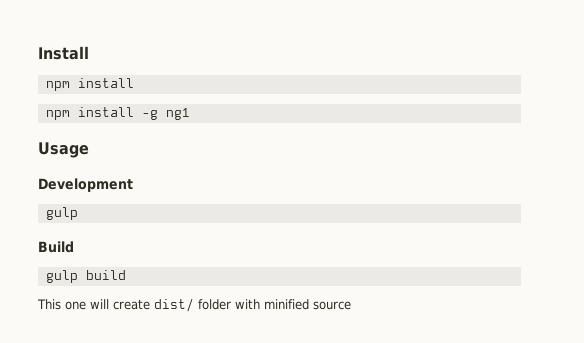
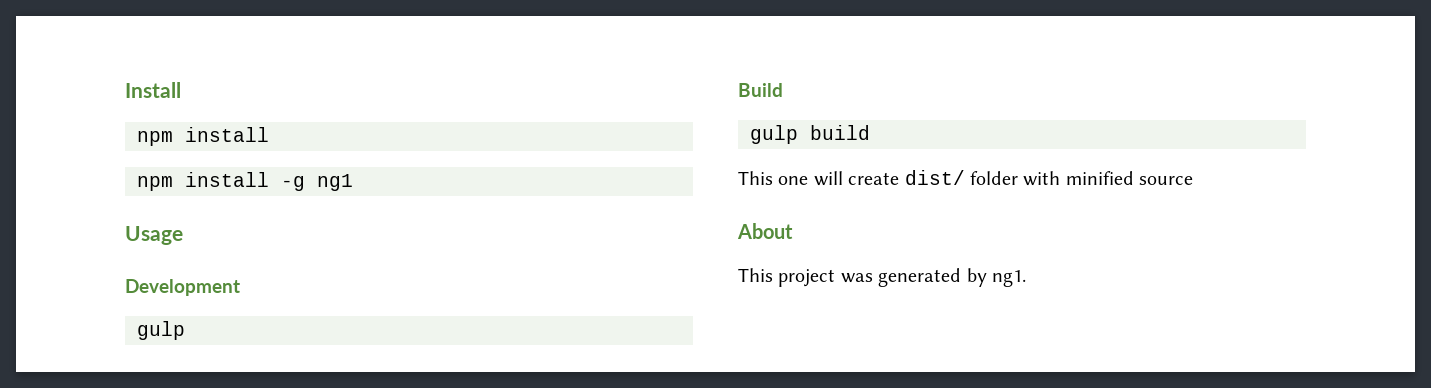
(351, 305) none -> [737,223,793,239] [738,268,1026,287] // About // This project was generated by ng1.

